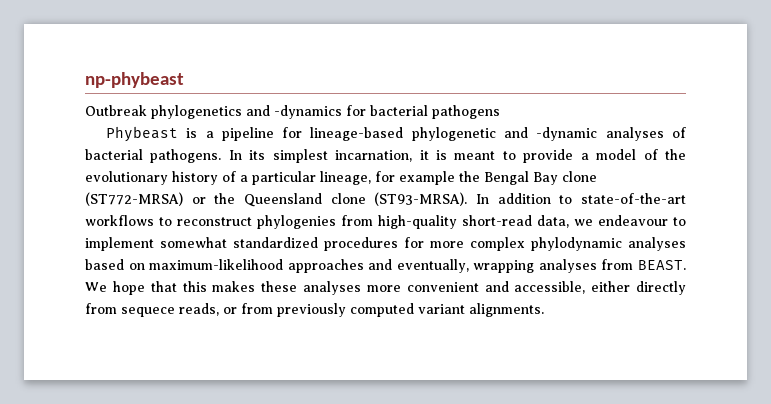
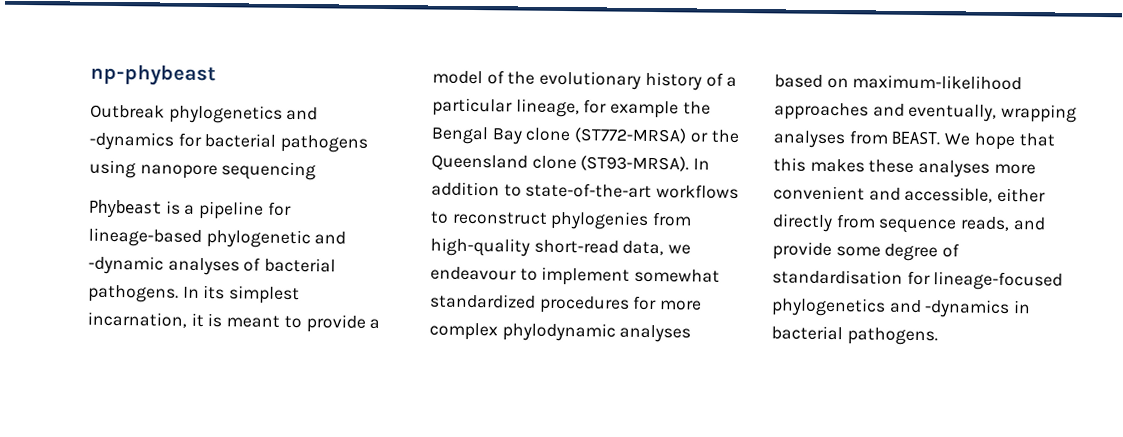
(500, 112) none -> [89,159,317,181] using nanopore sequencing
[121,303,544,317] sequece reads, or from previously computed variant alignments. -> [878,216,1046,234] [772,241,961,262] [772,269,1064,291] [771,297,1032,319] [771,325,938,346] sequence reads, and provide some degree of standardisation for lineage-focused phylogenetics and -dynamics in bacterial pathogens.

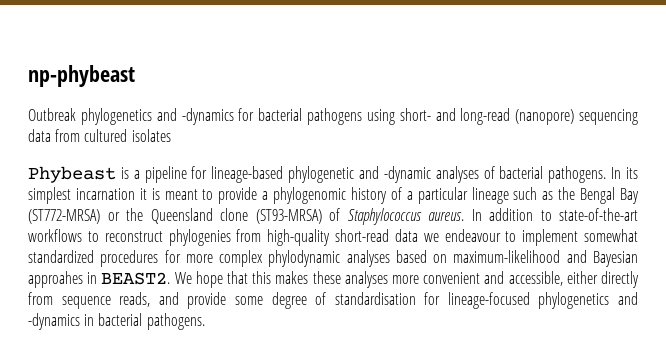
[139,161,317,181] nanopore sequencing -> [399,108,638,125] [28,129,171,142] short- and long-read (nanopore) sequencing data from cultured isolates
[87,311,187,328] incarnation, -> [75,188,135,200] incarnation
[432,70,642,90] model of the evolutionary -> [273,187,347,204] phylogenomic
[515,98,680,119] lineage, for example -> [471,187,554,204] lineage such as
[525,127,572,142] clone -> (640, 196) none
[580,155,690,172] (ST93-MRSA). -> [255,208,464,225] (ST93-MRSA) of Staphylococcus aureus.
[622,240,665,256] data, -> [394,229,418,242] data
[774,102,1078,123] [773,130,941,149] approaches and eventually, wrapping analyses from BEAST. -> [566,250,638,267] [28,271,171,288] and Bayesian approahes in BEAST2.

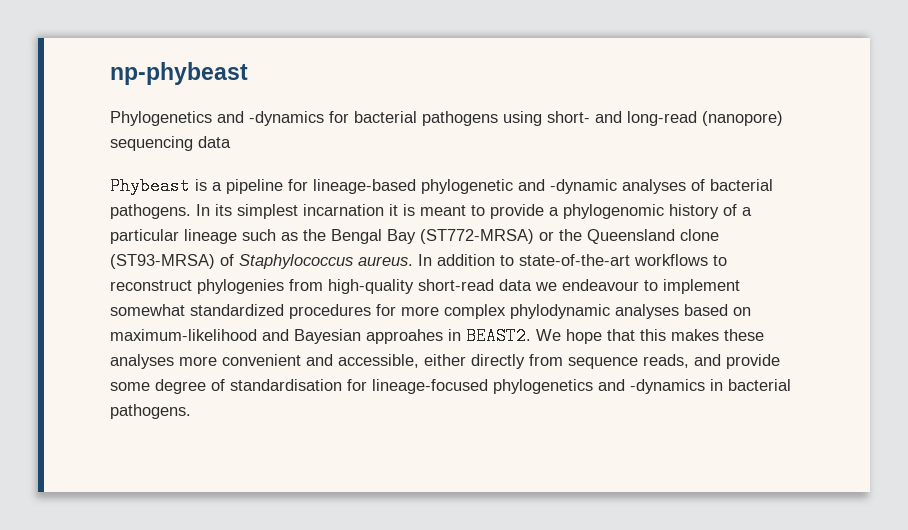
[28,108,152,125] Outbreak phylogenetics -> [110,111,212,126] Phylogenetics
[55,129,171,142] from cultured isolates -> (231, 142) none

